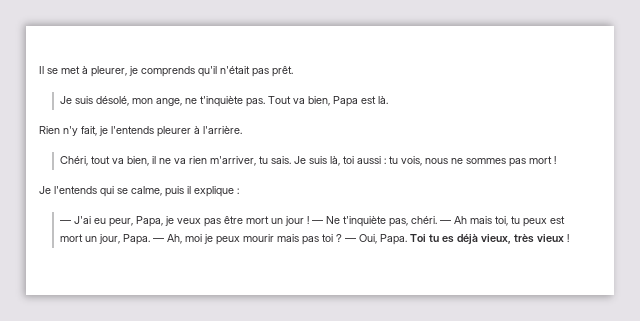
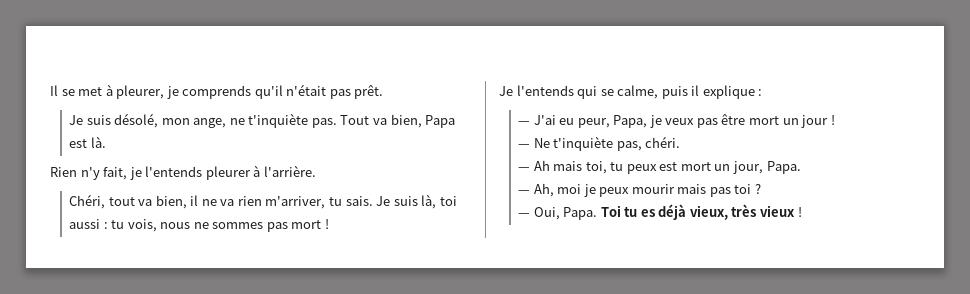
(309, 220) none -> (835, 120) //
(437, 220) none -> (681, 142) //
(150, 239) none -> (801, 167) //
(342, 238) none -> (761, 189) //

